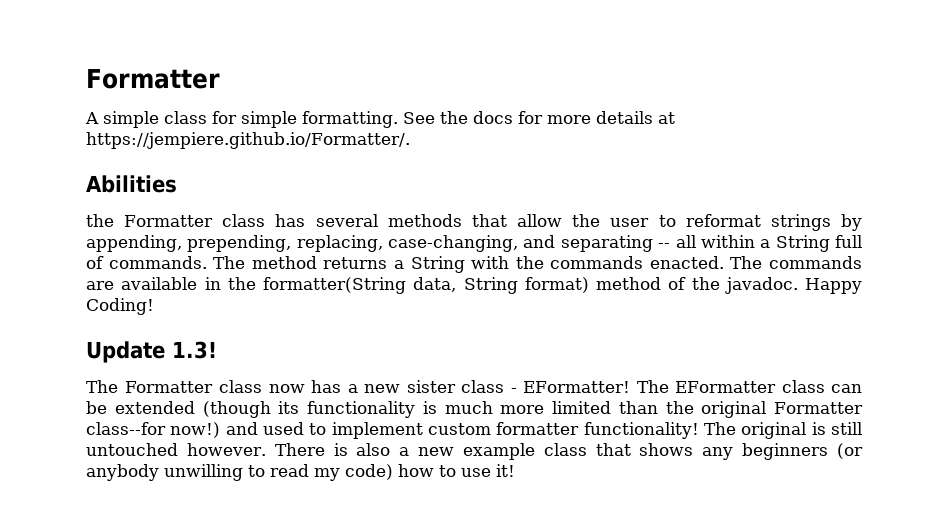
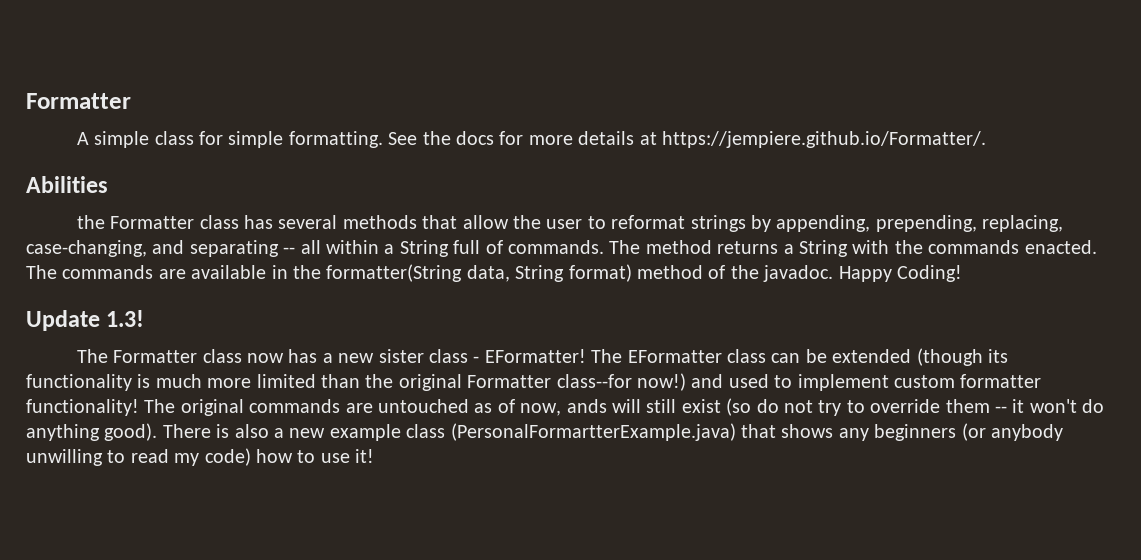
[811,422,863,435] [86,443,266,456] is still untouched however. -> [249,398,1105,416] [26,423,158,441] commands are untouched as of now, ands will still exist (so do not try to override them -- it won't do anything good).
(587, 449) none -> [450,423,736,441] (PersonalFormartterExample.java)

